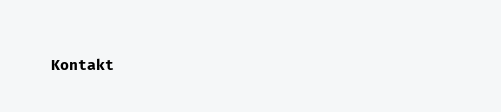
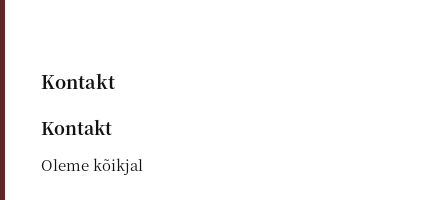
[51,58,114,70] Kontakt -> [41,73,115,89] [41,119,112,135] [41,158,144,175] Kontakt // Kontakt // Oleme kõikjal

